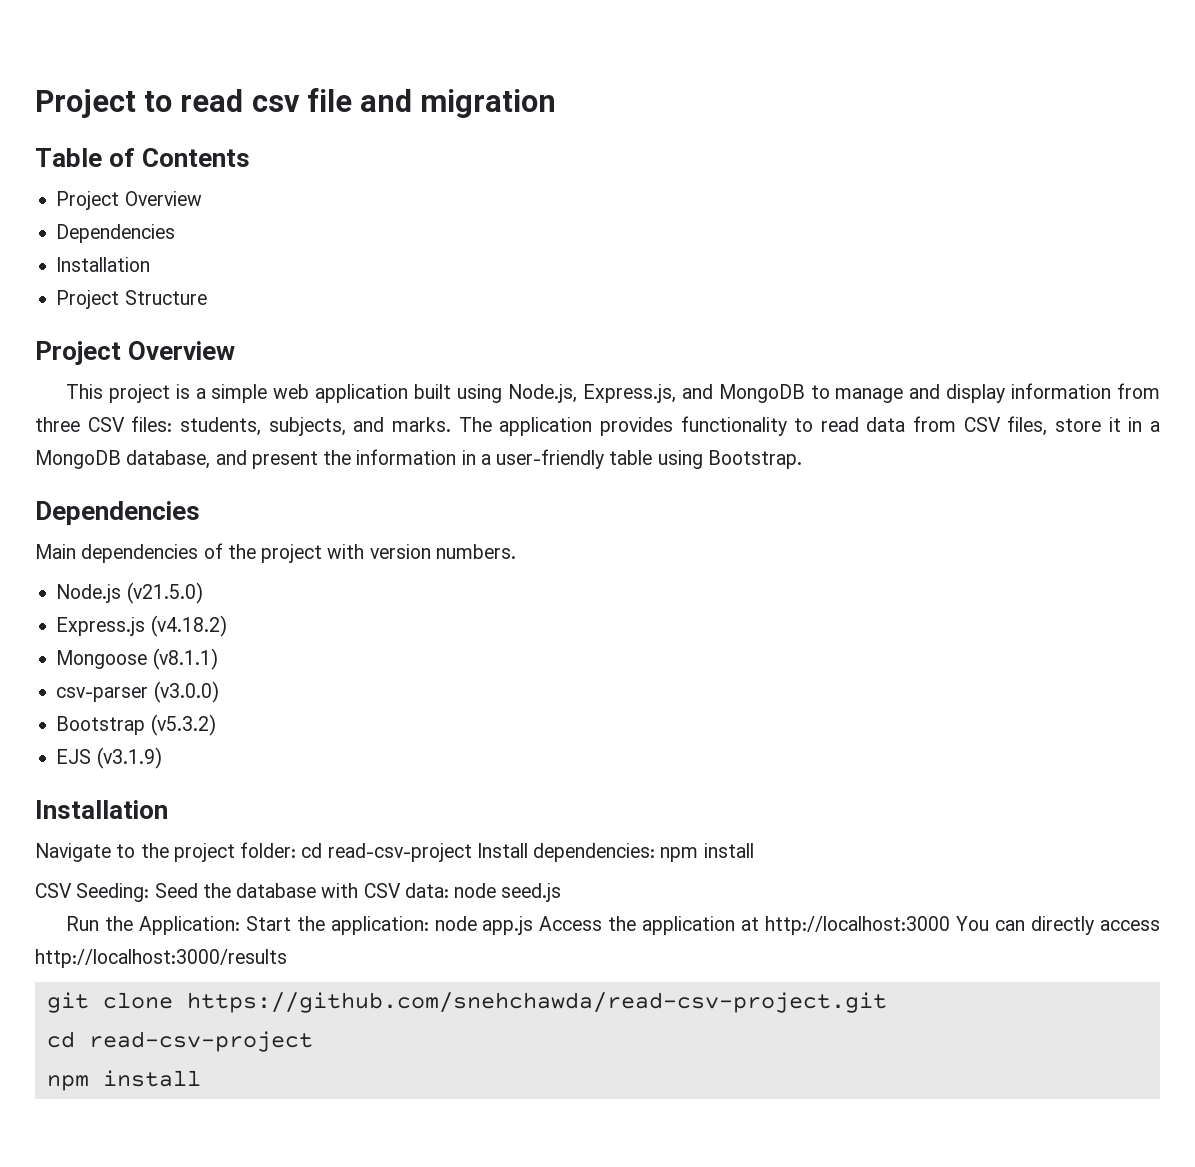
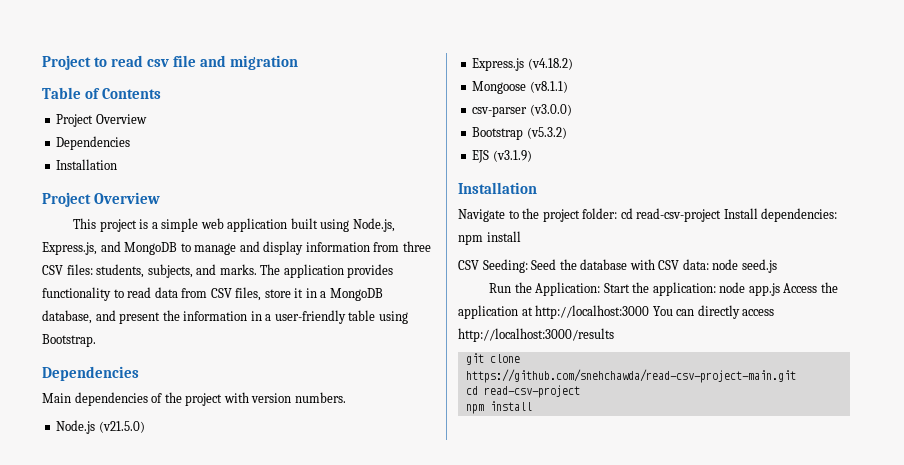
[56,290,207,309] // Project Structure -> (118, 164) none
[186,992,887,1013] https://github.com/snehchawda/read-csv-project.git -> [465,369,796,383] https://github.com/snehchawda/read-csv-project-main.git

